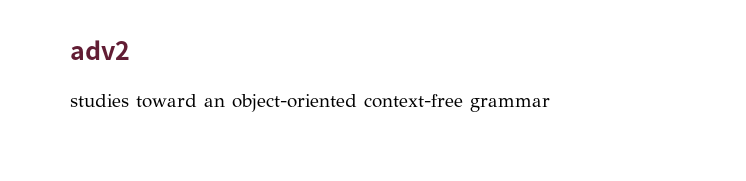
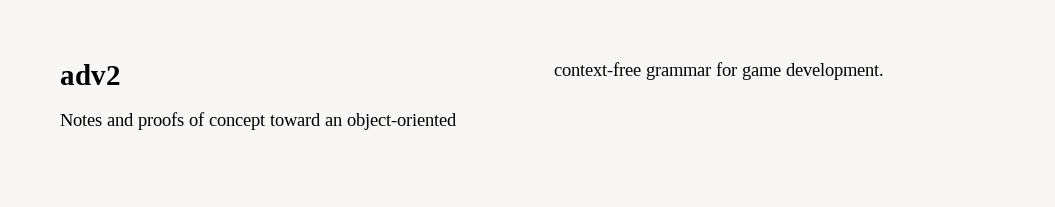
[70,94,129,107] studies -> [60,112,266,130] Notes and proofs of concept
(550, 105) none -> [716,62,884,80] for game development.

